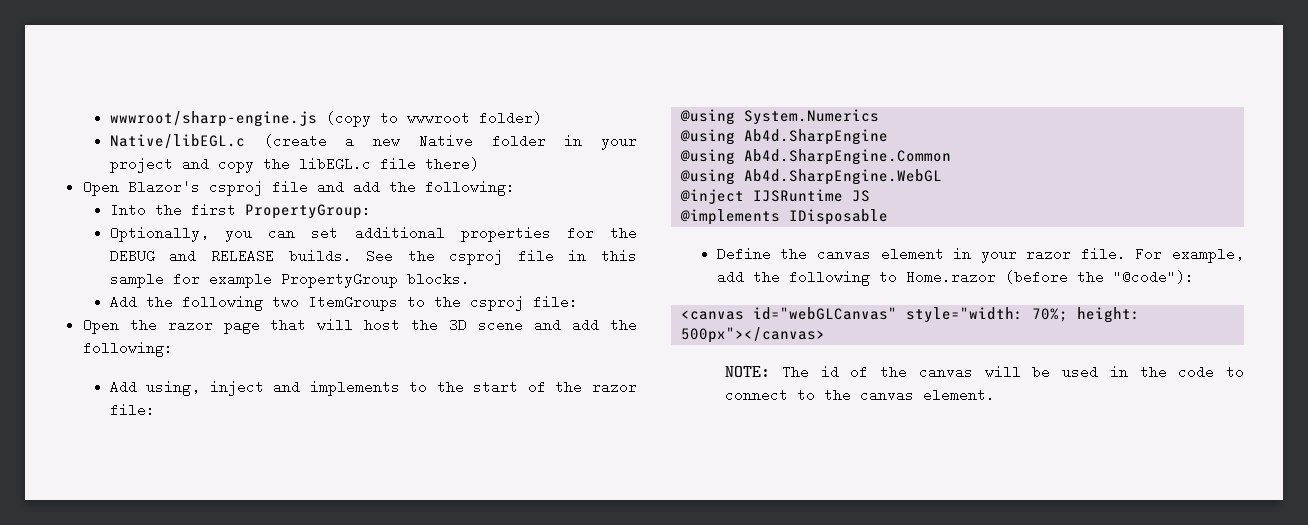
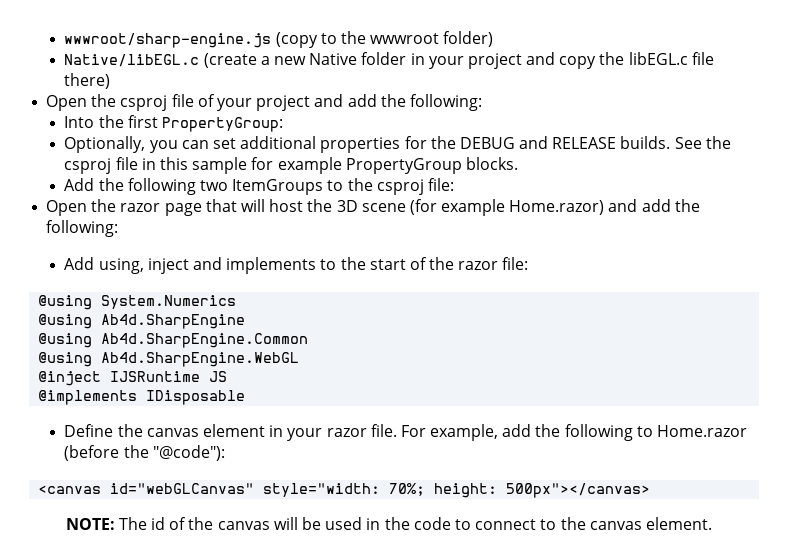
(398, 118) none -> [340,31,366,44] the
[127,180,308,196] Blazor's csproj file -> [91,94,311,111] the csproj file of your project
(524, 325) none -> [409,199,605,216] (for example Home.razor)

